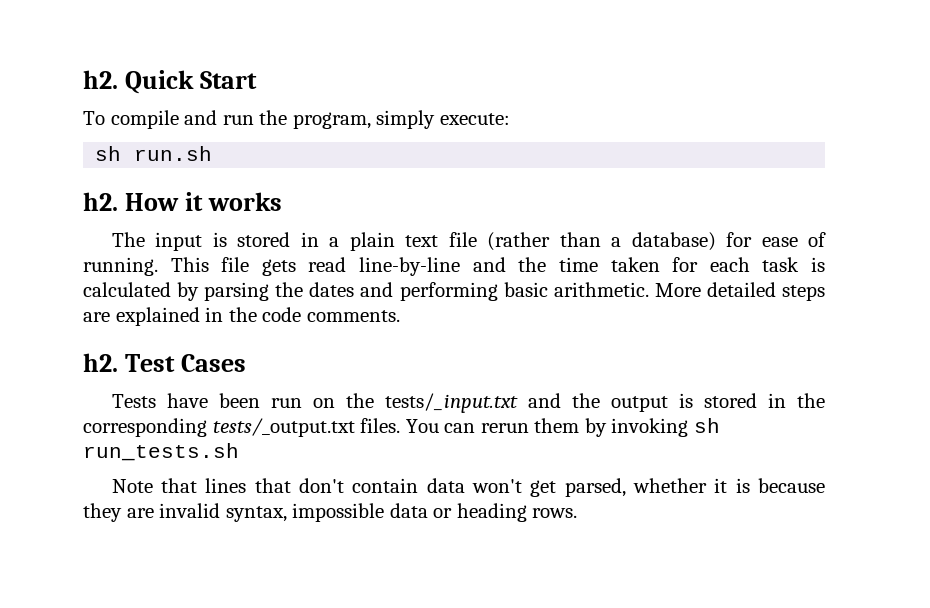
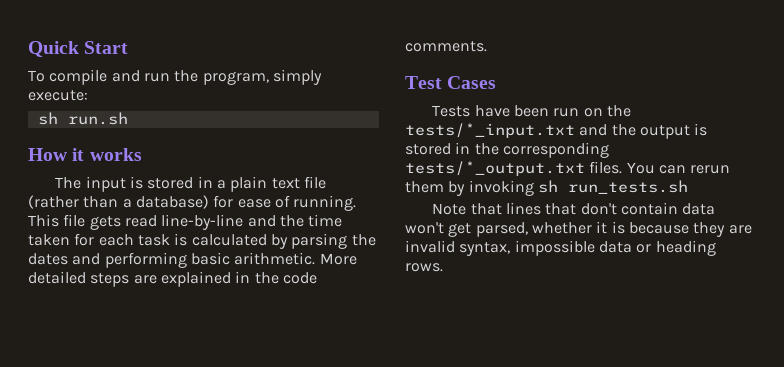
[83,70,118,89] h2. -> (28, 49) none
[83,192,118,211] h2. -> (128, 118) none
[83,353,118,372] h2. -> (487, 46) none
[384,393,518,413] tests/_input.txt -> [405,123,575,138] tests/*_input.txt
[212,418,355,437] tests/_output.txt -> [405,161,585,176] tests/*_output.txt

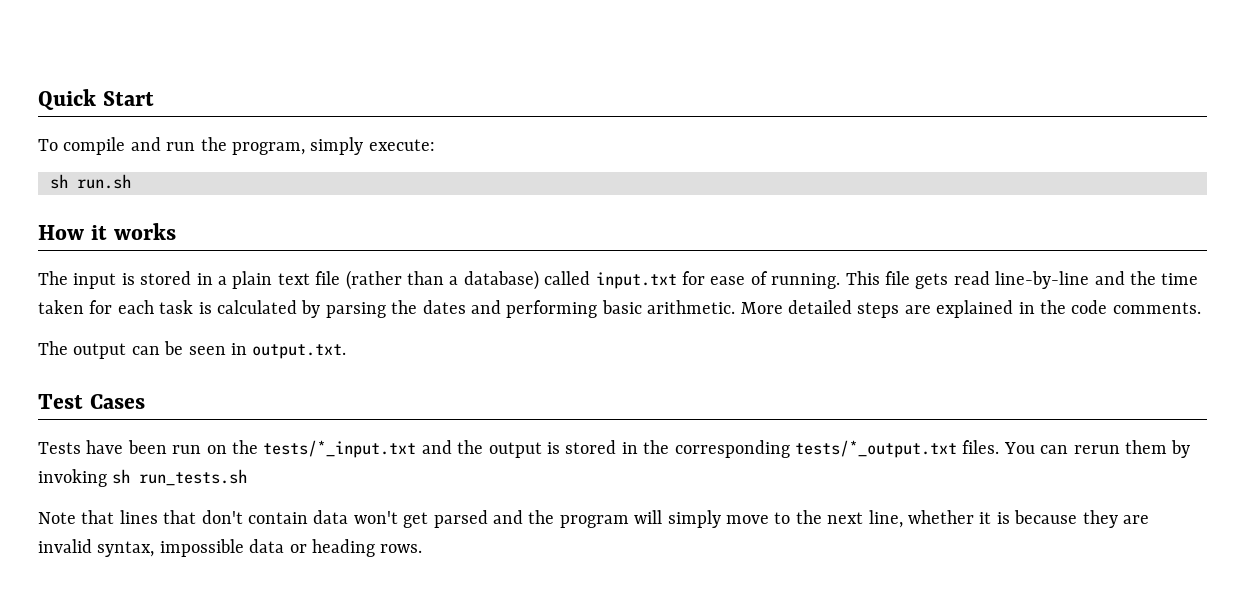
(209, 202) none -> [544,271,677,289] called input.txt
(487, 46) none -> [38,341,347,359] // The output can be seen in output.txt.
[475,222,528,237] parsed, -> [433,510,903,528] parsed and the program will simply move to the next line,

